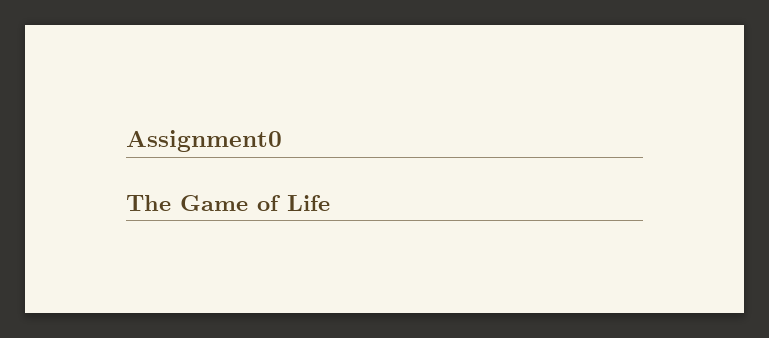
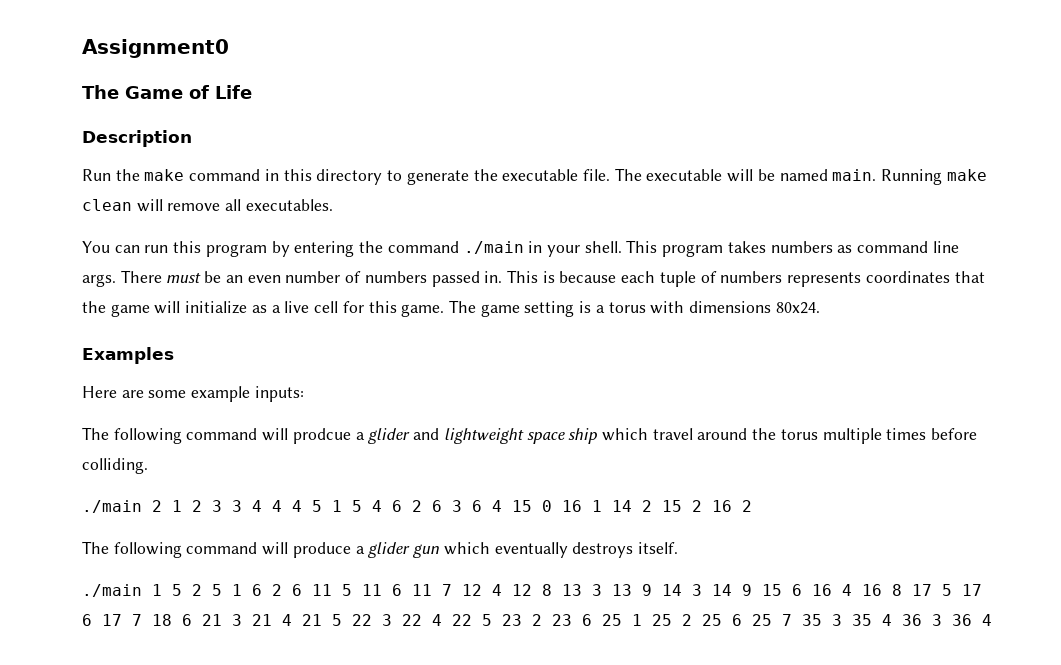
(330, 203) none -> [82,130,192,147] [82,168,987,185] [82,199,333,212] [82,240,959,257] [82,270,985,287] [82,300,820,317] [82,347,174,364] [82,386,304,402] [82,427,978,444] [82,458,148,474] [82,500,752,513] [82,541,678,558] [82,584,982,597] [82,614,992,626] // Description // Run the make command in this directory to generate the executable file. The executable will be named main. Running make clean will remove all executables. // You can run this program by entering the command ./main in your shell. This program takes numbers as command line args. There must be an even number of numbers passed in. This is because each tuple of numbers represents coordinates that the game will initialize as a live cell for this game. The game setting is a torus with dimensions 80x24. // Examples // Here are some example inputs: // The following command will prodcue a glider and lightweight space ship which travel around the torus multiple times before colliding. // ./main 2 1 2 3 3 4 4 4 5 1 5 4 6 2 6 3 6 4 15 0 16 1 14 2 15 2 16 2 // The following command will produce a glider gun which eventually destroys itself. // ./main 1 5 2 5 1 6 2 6 11 5 11 6 11 7 12 4 12 8 13 3 13 9 14 3 14 9 15 6 16 4 16 8 17 5 17 6 17 7 18 6 21 3 21 4 21 5 22 3 22 4 22 5 23 2 23 6 25 1 25 2 25 6 25 7 35 3 35 4 36 3 36 4

